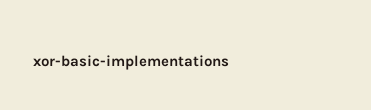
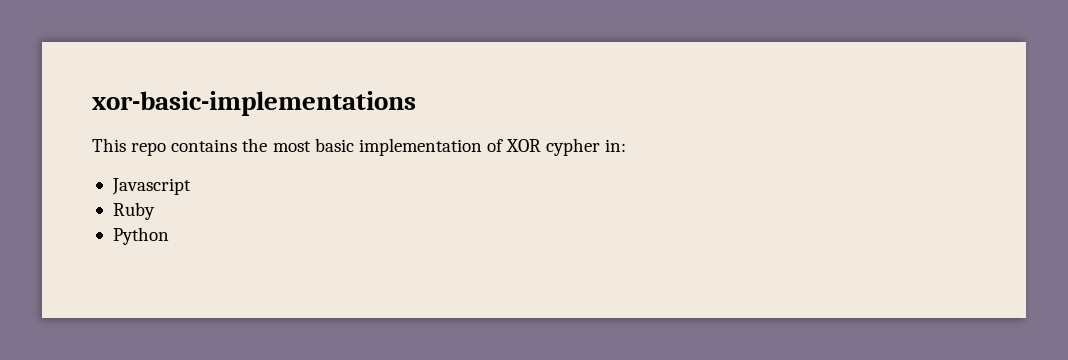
(229, 62) none -> [92,138,627,156] [111,178,191,195] [112,202,155,220] [112,227,169,245] // This repo contains the most basic implementation of XOR cypher in: // Javascript // Ruby // Python

